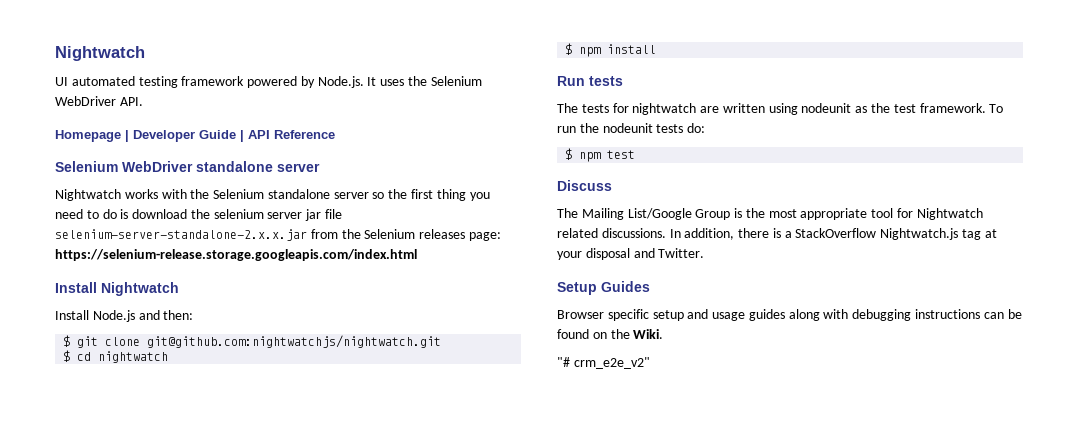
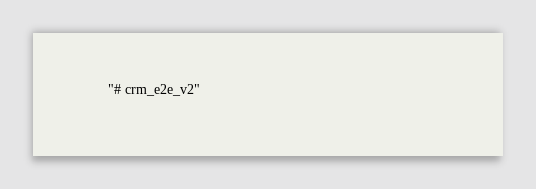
[55,46,145,61] [55,76,482,88] [55,96,143,106] [55,130,335,142] [55,161,320,172] [55,189,490,201] [55,209,343,221] [55,229,501,241] [55,249,417,261] [55,282,179,296] [55,310,194,322] [63,335,442,348] [63,350,169,363] [565,43,657,57] [557,76,623,86] [557,103,1004,115] [557,123,706,133] [565,148,636,162] [557,180,612,191] [557,208,983,220] [557,228,997,240] [557,248,705,260] [557,281,650,295] [557,309,1022,321] [557,329,664,339] Nightwatch // UI automated testing framework powered by Node.js. It uses the Selenium WebDriver API. // Homepage | Developer Guide | API Reference // Selenium WebDriver standalone server // Nightwatch works with the Selenium standalone server so the first thing you need to do is download the selenium server jar file selenium-server-standalone-2.x.x.jar from the Selenium releases page: https://selenium-release.storage.googleapis.com/index.html // Install Nightwatch // Install Node.js and then: // $ git clone git@github.com:nightwatchjs/nightwatch.git // $ cd nightwatch // $ npm install // Run tests // The tests for nightwatch are written using nodeunit as the test framework. To run the nodeunit tests do: // $ npm test // Discuss // The Mailing List/Google Group is the most appropriate tool for Nightwatch related discussions. In addition, there is a StackOverflow Nightwatch.js tag at your disposal and Twitter. // Setup Guides // Browser specific setup and usage guides along with debugging instructions can be found on the Wiki. // -> (108, 89) none

